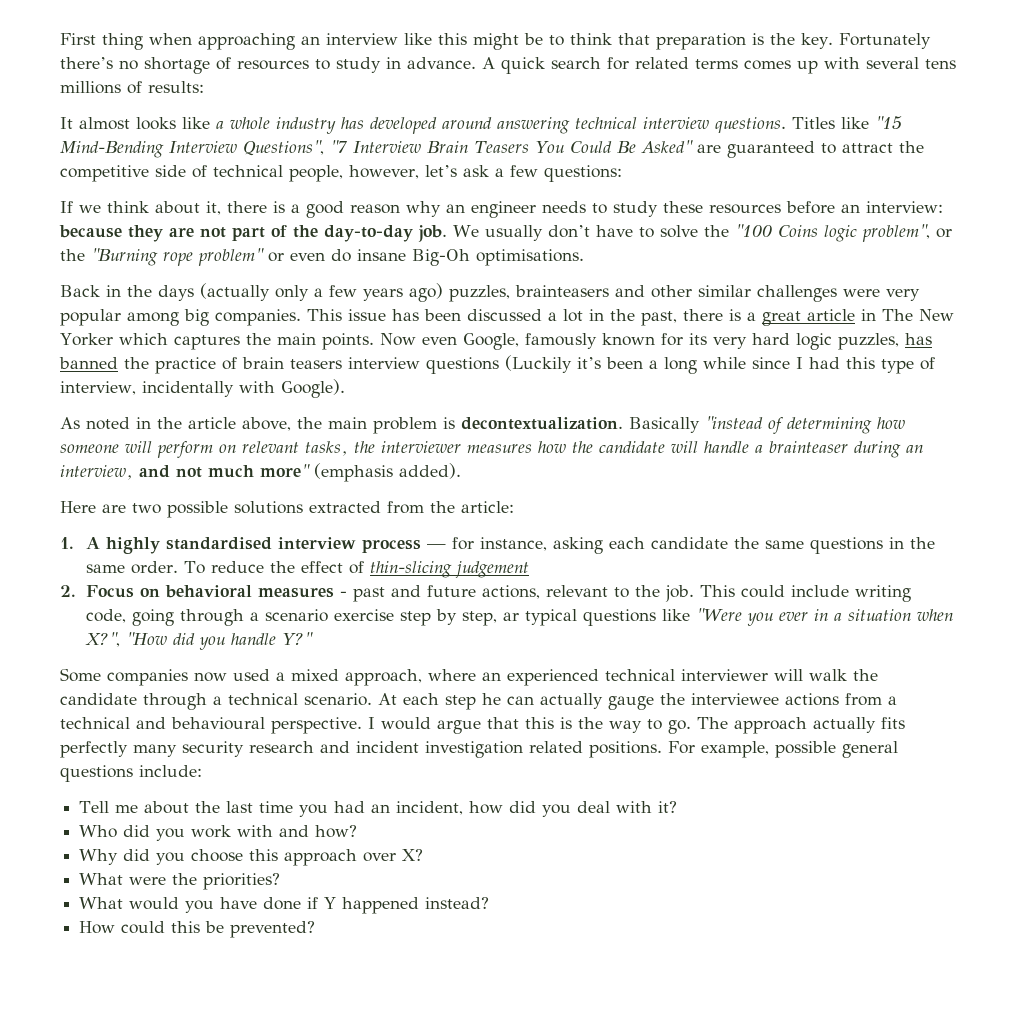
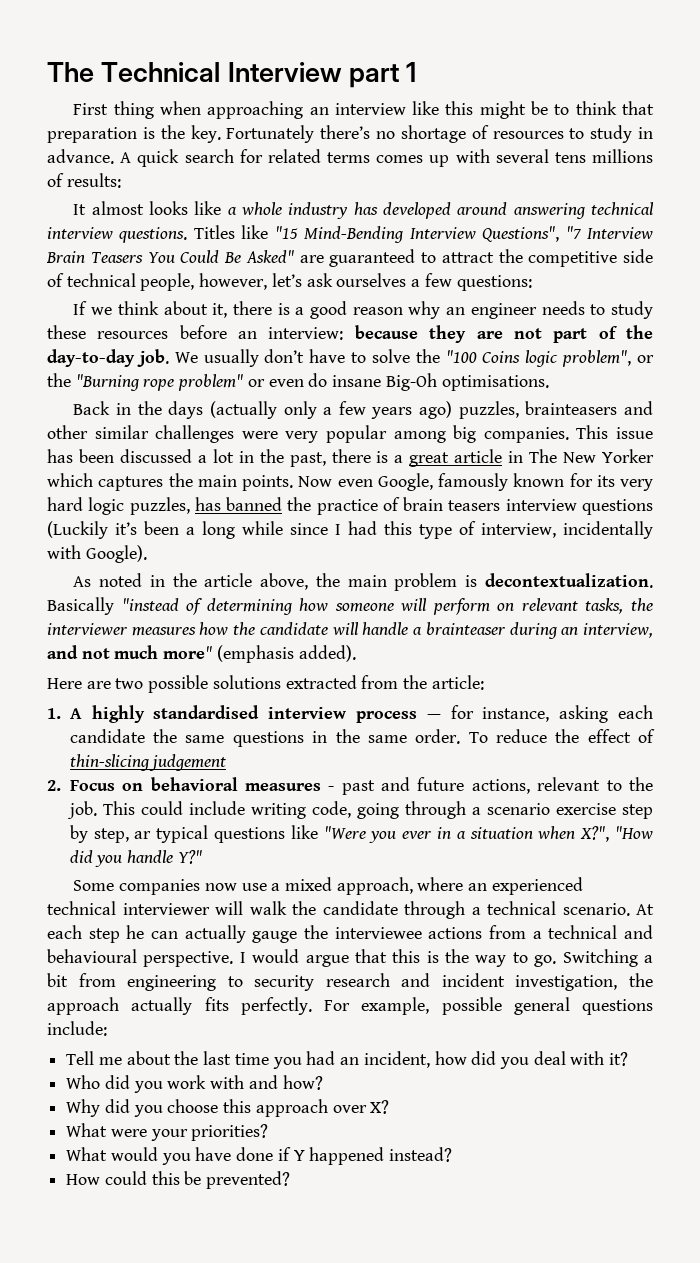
(60, 39) none -> [47,62,417,88] The Technical Interview part 1 //
(489, 171) none -> [336,273,407,287] ourselves
[233,669,270,681] used -> [241,883,267,891] use
[697,717,905,734] [60,741,662,758] The approach actually fits perfectly many security research and incident investigation related positions. -> [562,949,654,967] [47,973,653,991] [47,997,312,1015] Switching a bit from engineering to security research and incident investigation, the approach actually fits perfectly.
[172,873,198,885] the -> [150,1129,188,1141] your

